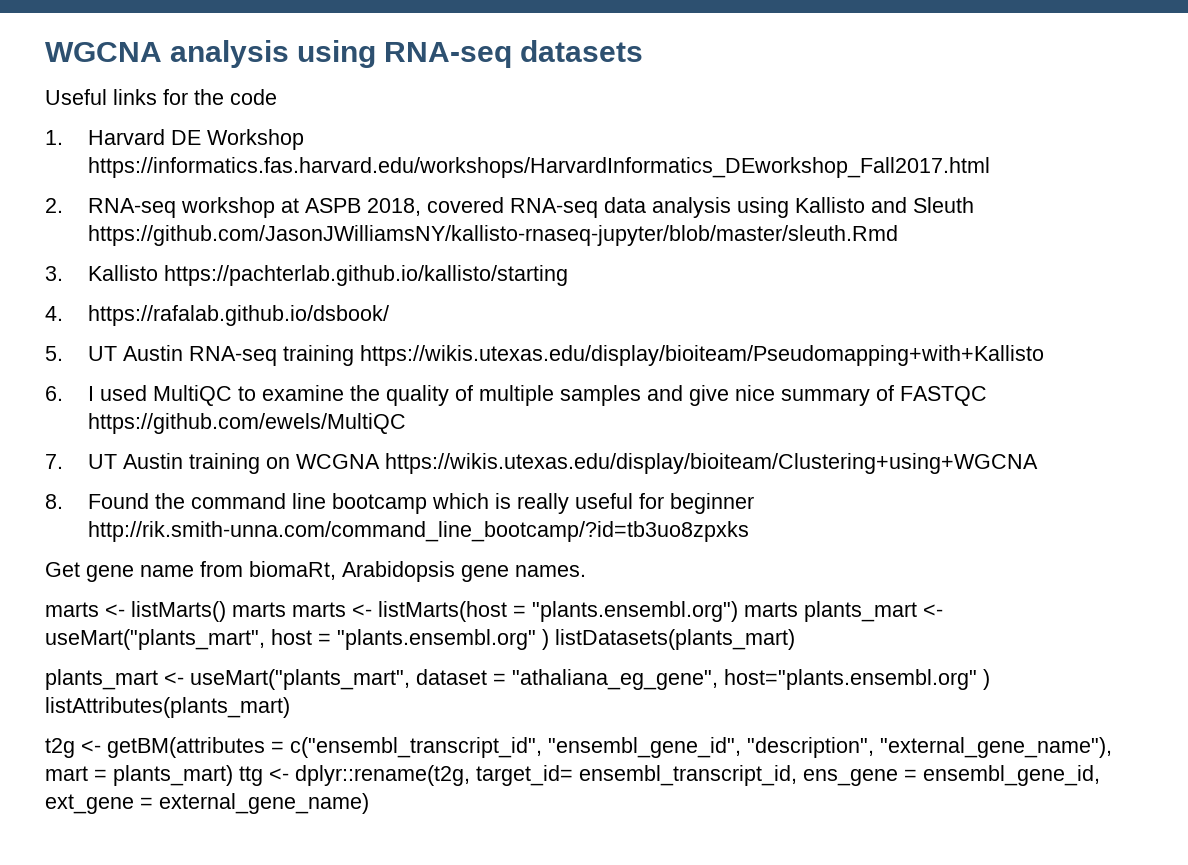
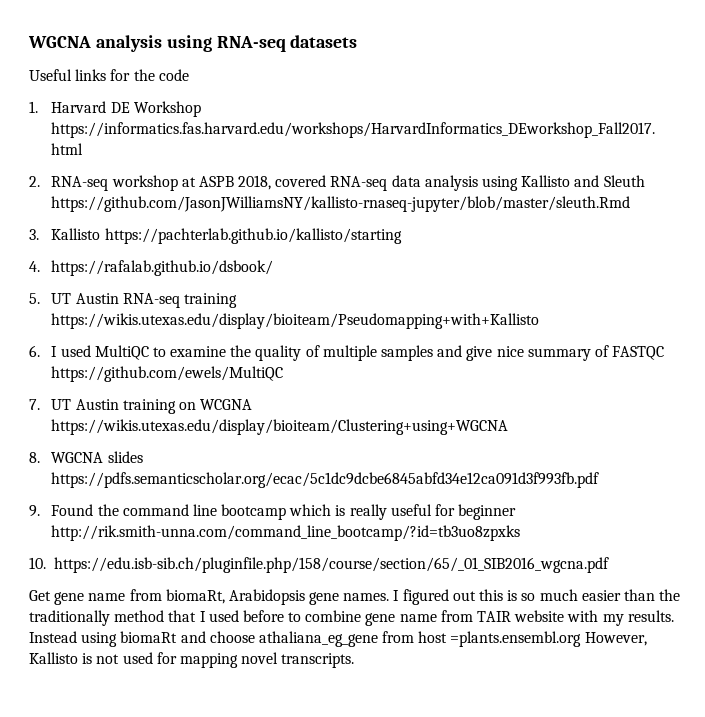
(63, 501) none -> [51,451,143,463] [51,472,600,488] [29,505,40,517] WGCNA slides https://pdfs.semanticscholar.org/ecac/5c1dc9dcbe6845abfd34e12ca091d3f993fb.pdf // 9.
(749, 531) none -> [29,557,609,573] // 10. https://edu.isb-sib.ch/pluginfile.php/158/course/section/65/_01_SIB2016_wgcna.pdf
[45,601,943,622] [45,629,795,650] [45,669,990,690] [45,697,290,718] [45,737,1112,758] [45,765,1100,786] [45,793,369,814] // marts <- listMarts() marts marts <- listMarts(host = "plants.ensembl.org") marts plants_mart <- useMart("plants_mart", host = "plants.ensembl.org" ) listDatasets(plants_mart) // plants_mart <- useMart("plants_mart", dataset = "athaliana_eg_gene", host="plants.ensembl.org" ) listAttributes(plants_mart) // t2g <- getBM(attributes = c("ensembl_transcript_id", "ensembl_gene_id", "description", "external_gene_name"), mart = plants_mart) ttg <- dplyr::rename(t2g, target_id= ensembl_transcript_id, ens_gene = ensembl_gene_id, ext_gene = external_gene_name) -> [393,589,681,605] [29,610,674,626] [29,631,647,647] [29,652,355,668] I figured out this is so much easier than the traditionally method that I used before to combine gene name from TAIR website with my results. Instead using biomaRt and choose athaliana_eg_gene from host =plants.ensembl.org However, Kallisto is not used for mapping novel transcripts.

